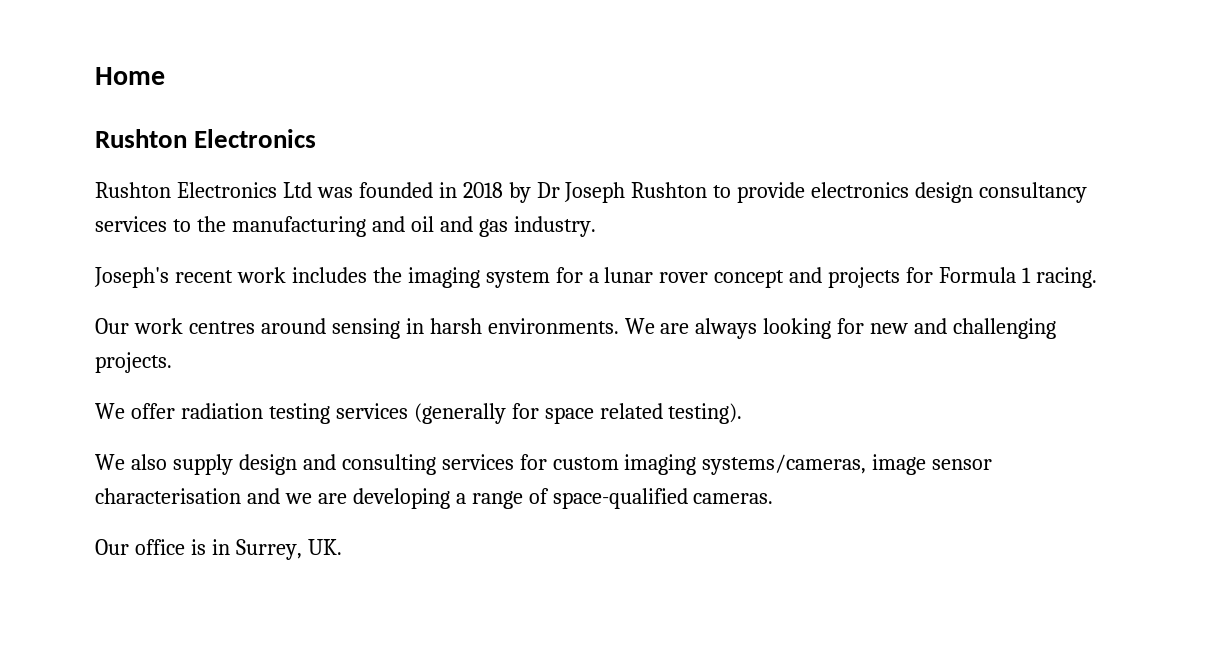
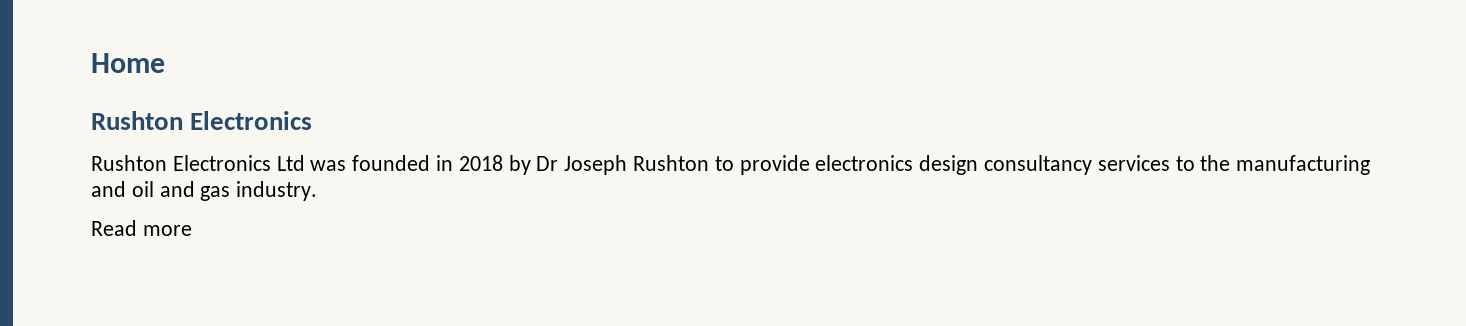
[94,267,1097,288] [95,318,1057,339] [95,352,172,373] [95,403,743,424] [95,454,993,475] [95,488,774,509] [95,539,342,560] Joseph's recent work includes the imaging system for a lunar rover concept and projects for Formula 1 racing. // Our work centres around sensing in harsh environments. We are always looking for new and challenging projects. // We offer radiation testing services (generally for space related testing). // We also supply design and consulting services for custom imaging systems/cameras, image sensor characterisation and we are developing a range of space-qualified cameras. // Our office is in Surrey, UK. -> [91,220,192,236] Read more

